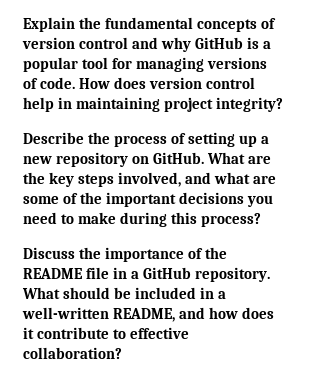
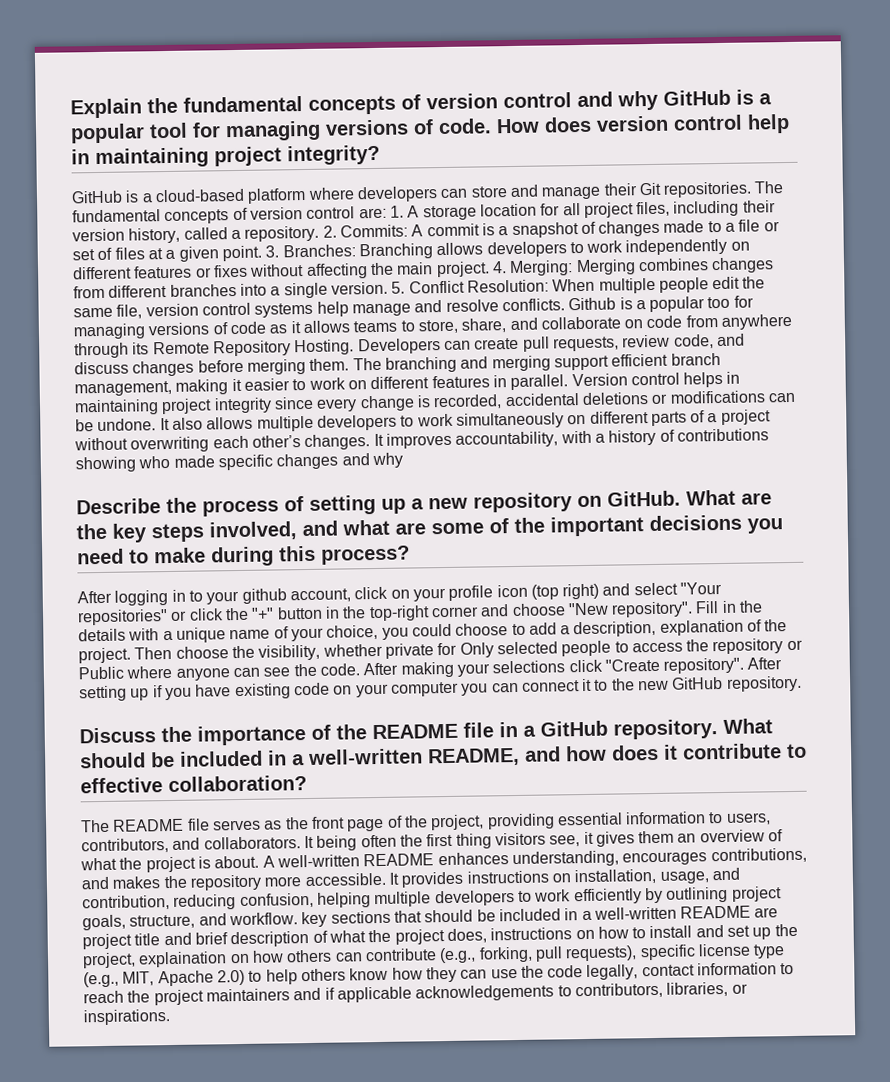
(284, 104) none -> [71,181,784,204] [72,200,776,225] [72,219,780,244] [72,238,750,262] [72,257,775,280] [73,276,766,299] [73,295,754,319] [73,313,793,340] [74,333,745,359] [74,352,721,377] [74,371,741,397] [74,390,796,416] [75,409,771,432] [74,428,769,453] [75,452,403,473] // GitHub is a cloud-based platform where developers can store and manage their Git repositories. The fundamental concepts of version control are: 1. A storage location for all project files, including their version history, called a repository. 2. Commits: A commit is a snapshot of changes made to a file or set of files at a given point. 3. Branches: Branching allows developers to work independently on different features or fixes without affecting the main project. 4. Merging: Merging combines changes from different branches into a single version. 5. Conflict Resolution: When multiple people edit the same file, version control systems help manage and resolve conflicts. Github is a popular too for managing versions of code as it allows teams to store, share, and collaborate on code from anywhere through its Remote Repository Hosting. Developers can create pull requests, review code, and discuss changes before merging them. The branching and merging support efficient branch management, making it easier to work on different features in parallel. Version control helps in maintaining project integrity since every change is recorded, accidental deletions or modifications can be undone. It also allows multiple developers to work simultaneously on different parts of a project without overwriting each other’s changes. It improves accountability, with a history of contributions showing who made specific changes and why
(262, 220) none -> [77,581,723,606] [77,600,764,626] [78,619,788,643] [78,638,803,664] [78,657,783,681] [79,675,802,702] // After logging in to your github account, click on your profile icon (top right) and select "Your repositories" or click the "+" button in the top-right corner and choose "New repository". Fill in the details with a unique name of your choice, you could choose to add a description, explanation of the project. Then choose the visibility, whether private for Only selected people to access the repository or Public where anyone can see the code. After making your selections click "Create repository". After setting up if you have existing code on your computer you can connect it to the new GitHub repository.
(122, 353) none -> [81,811,771,833] [81,829,784,854] [80,847,807,873] [81,867,740,891] [82,886,782,911] [82,905,779,931] [82,923,798,950] [82,943,786,969] [83,962,795,988] [83,981,748,1006] [83,1009,170,1026] // The README file serves as the front page of the project, providing essential information to users, contributors, and collaborators. It being often the first thing visitors see, it gives them an overview of what the project is about. A well-written README enhances understanding, encourages contributions, and makes the repository more accessible. It provides instructions on installation, usage, and contribution, reducing confusion, helping multiple developers to work efficiently by outlining project goals, structure, and workflow. key sections that should be included in a well-written README are project title and brief description of what the project does, instructions on how to install and set up the project, explaination on how others can contribute (e.g., forking, pull requests), specific license type (e.g., MIT, Apache 2.0) to help others know how they can use the code legally, contact information to reach the project maintainers and if applicable acknowledgements to contributors, libraries, or inspirations.

